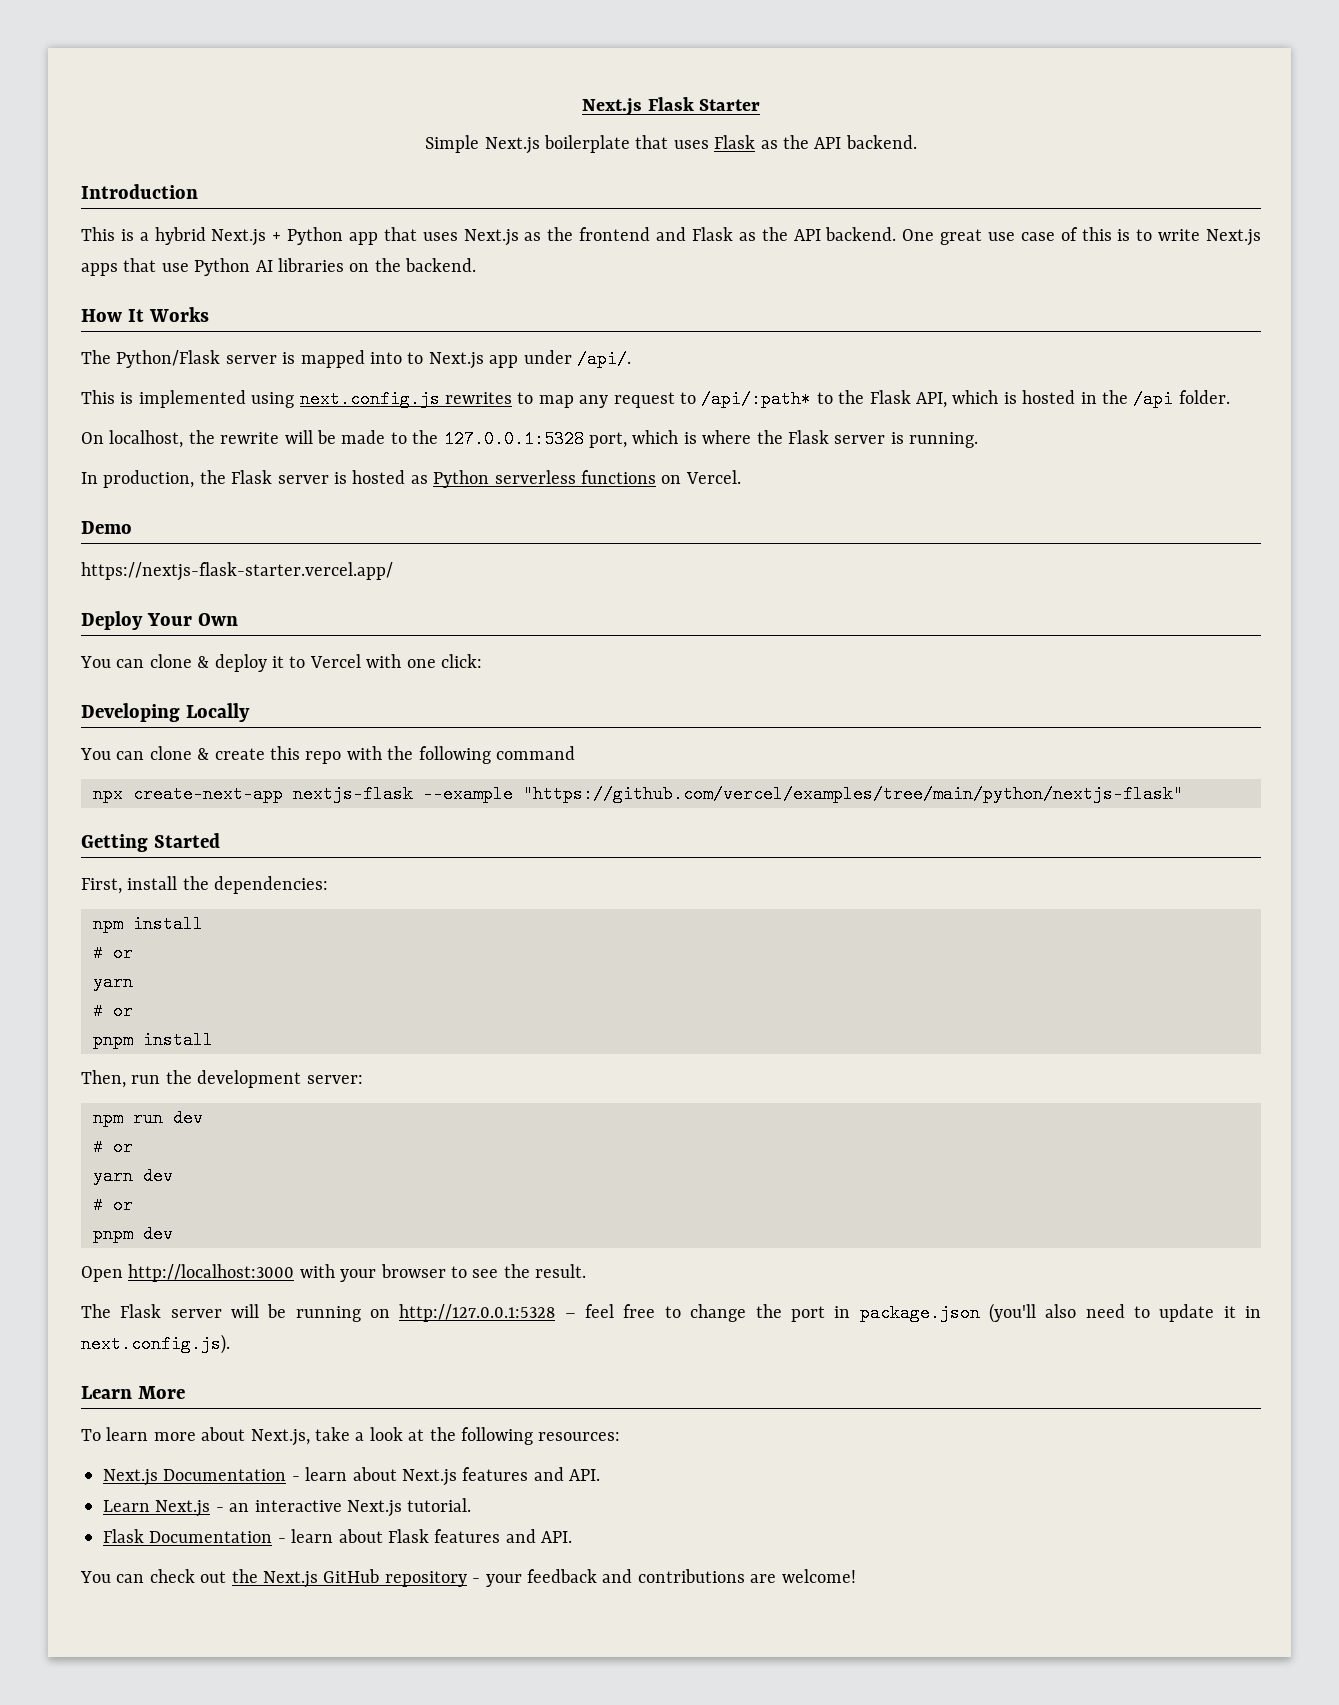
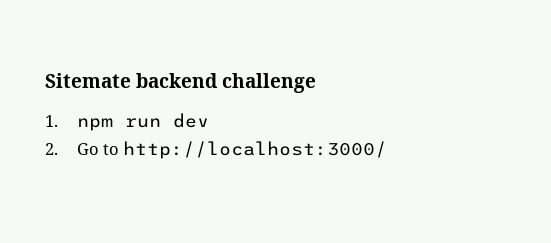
[581,97,761,116] [425,135,917,154] [81,184,198,199] [81,227,1261,246] [81,258,477,276] [81,307,209,322] [81,350,631,369] [81,390,1230,408] [81,430,979,448] [81,470,741,488] [81,521,132,534] [81,562,393,581] [81,611,238,630] [80,654,482,672] [81,703,250,722] [80,746,575,764] [93,785,1183,803] [81,833,220,852] [81,876,329,894] [93,915,203,933] [93,944,133,962] [93,973,133,991] [93,1002,133,1020] [93,1031,213,1049] [81,1070,363,1088] [93,1109,203,1127] [93,1138,133,1156] [93,1167,173,1185] [93,1196,133,1214] [93,1225,173,1243] [81,1264,587,1282] [81,1303,1261,1323] [81,1334,230,1354] [81,1386,185,1399] [81,1427,621,1446] [103,1467,601,1486] [103,1498,472,1517] [103,1529,573,1543] [80,1569,856,1588] Next.js Flask Starter // Simple Next.js boilerplate that uses Flask as the API backend. // Introduction // This is a hybrid Next.js + Python app that uses Next.js as the frontend and Flask as the API backend. One great use case of this is to write Next.js apps that use Python AI libraries on the backend. // How It Works // The Python/Flask server is mapped into to Next.js app under /api/. // This is implemented using next.config.js rewrites to map any request to /api/:path* to the Flask API, which is hosted in the /api folder. // On localhost, the rewrite will be made to the 127.0.0.1:5328 port, which is where the Flask server is running. // In production, the Flask server is hosted as Python serverless functions on Vercel. // Demo // https://nextjs-flask-starter.vercel.app/ // Deploy Your Own // You can clone & deploy it to Vercel with one click: // Developing Locally // You can clone & create this repo with the following command // npx create-next-app nextjs-flask --example "https://github.com/vercel/examples/tree/main/python/nextjs-flask" // Getting Started // First, install the dependencies: // npm install // # or // yarn // # or // pnpm install // Then, run the development server: // npm run dev // # or // yarn dev // # or // pnpm dev // Open http://localhost:3000 with your browser to see the result. // The Flask server will be running on http://127.0.0.1:5328 – feel free to change the port in package.json (you'll also need to update it in next.config.js). // Learn More // To learn more about Next.js, take a look at the following resources: // Next.js Documentation - learn about Next.js features and API. // Learn Next.js - an interactive Next.js tutorial. // Flask Documentation - learn about Flask features and API. // You can check out the Next.js GitHub repository - your feedback and contributions are welcome! -> [45,73,317,93] [45,113,209,131] [45,141,388,159] Sitemate backend challenge // 1. npm run dev // 2. Go to http://localhost:3000/

